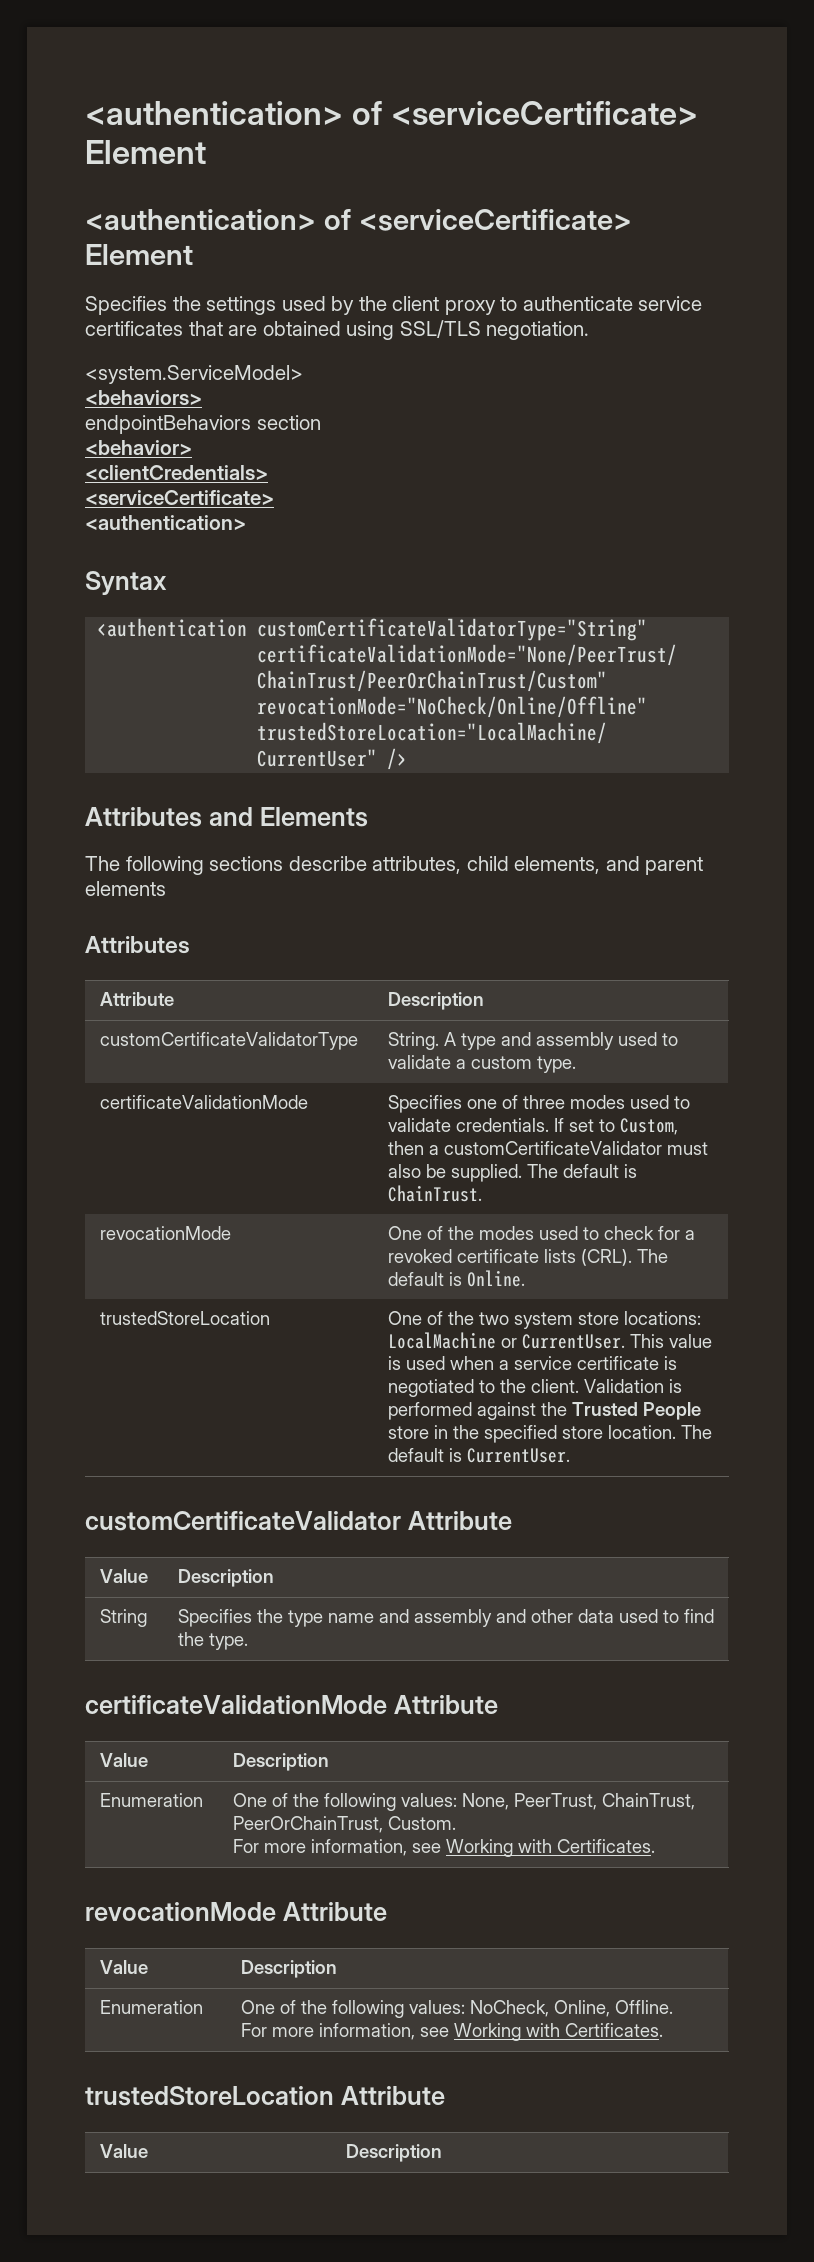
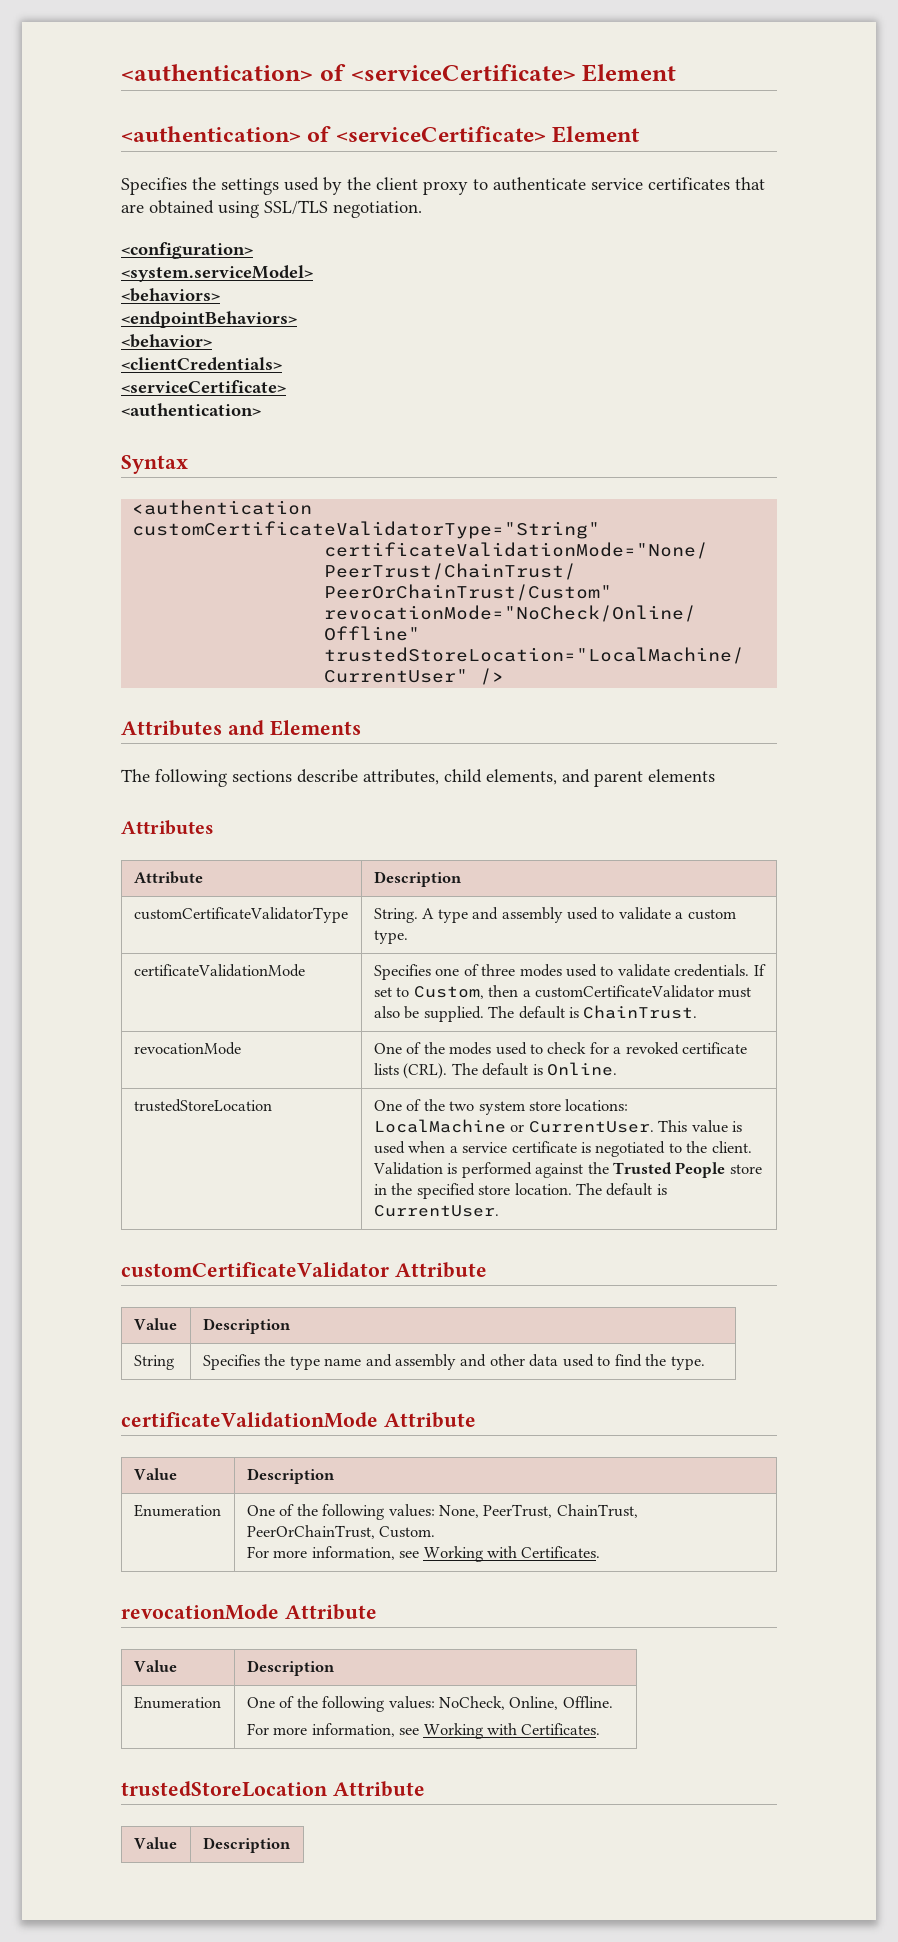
[85,365,303,384] <system.ServiceModel> -> [121,242,253,259] [121,265,313,282] <configuration> // <system.serviceModel>
[85,415,321,434] endpointBehaviors section -> [121,311,297,328] <endpointBehaviors>

